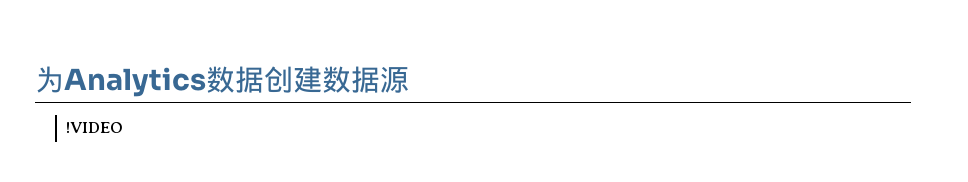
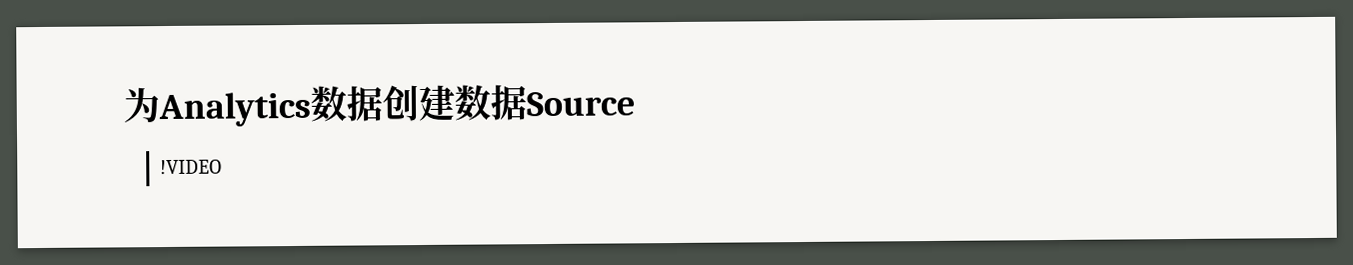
[380,67,409,93] 源 -> [526,91,635,117] Source

